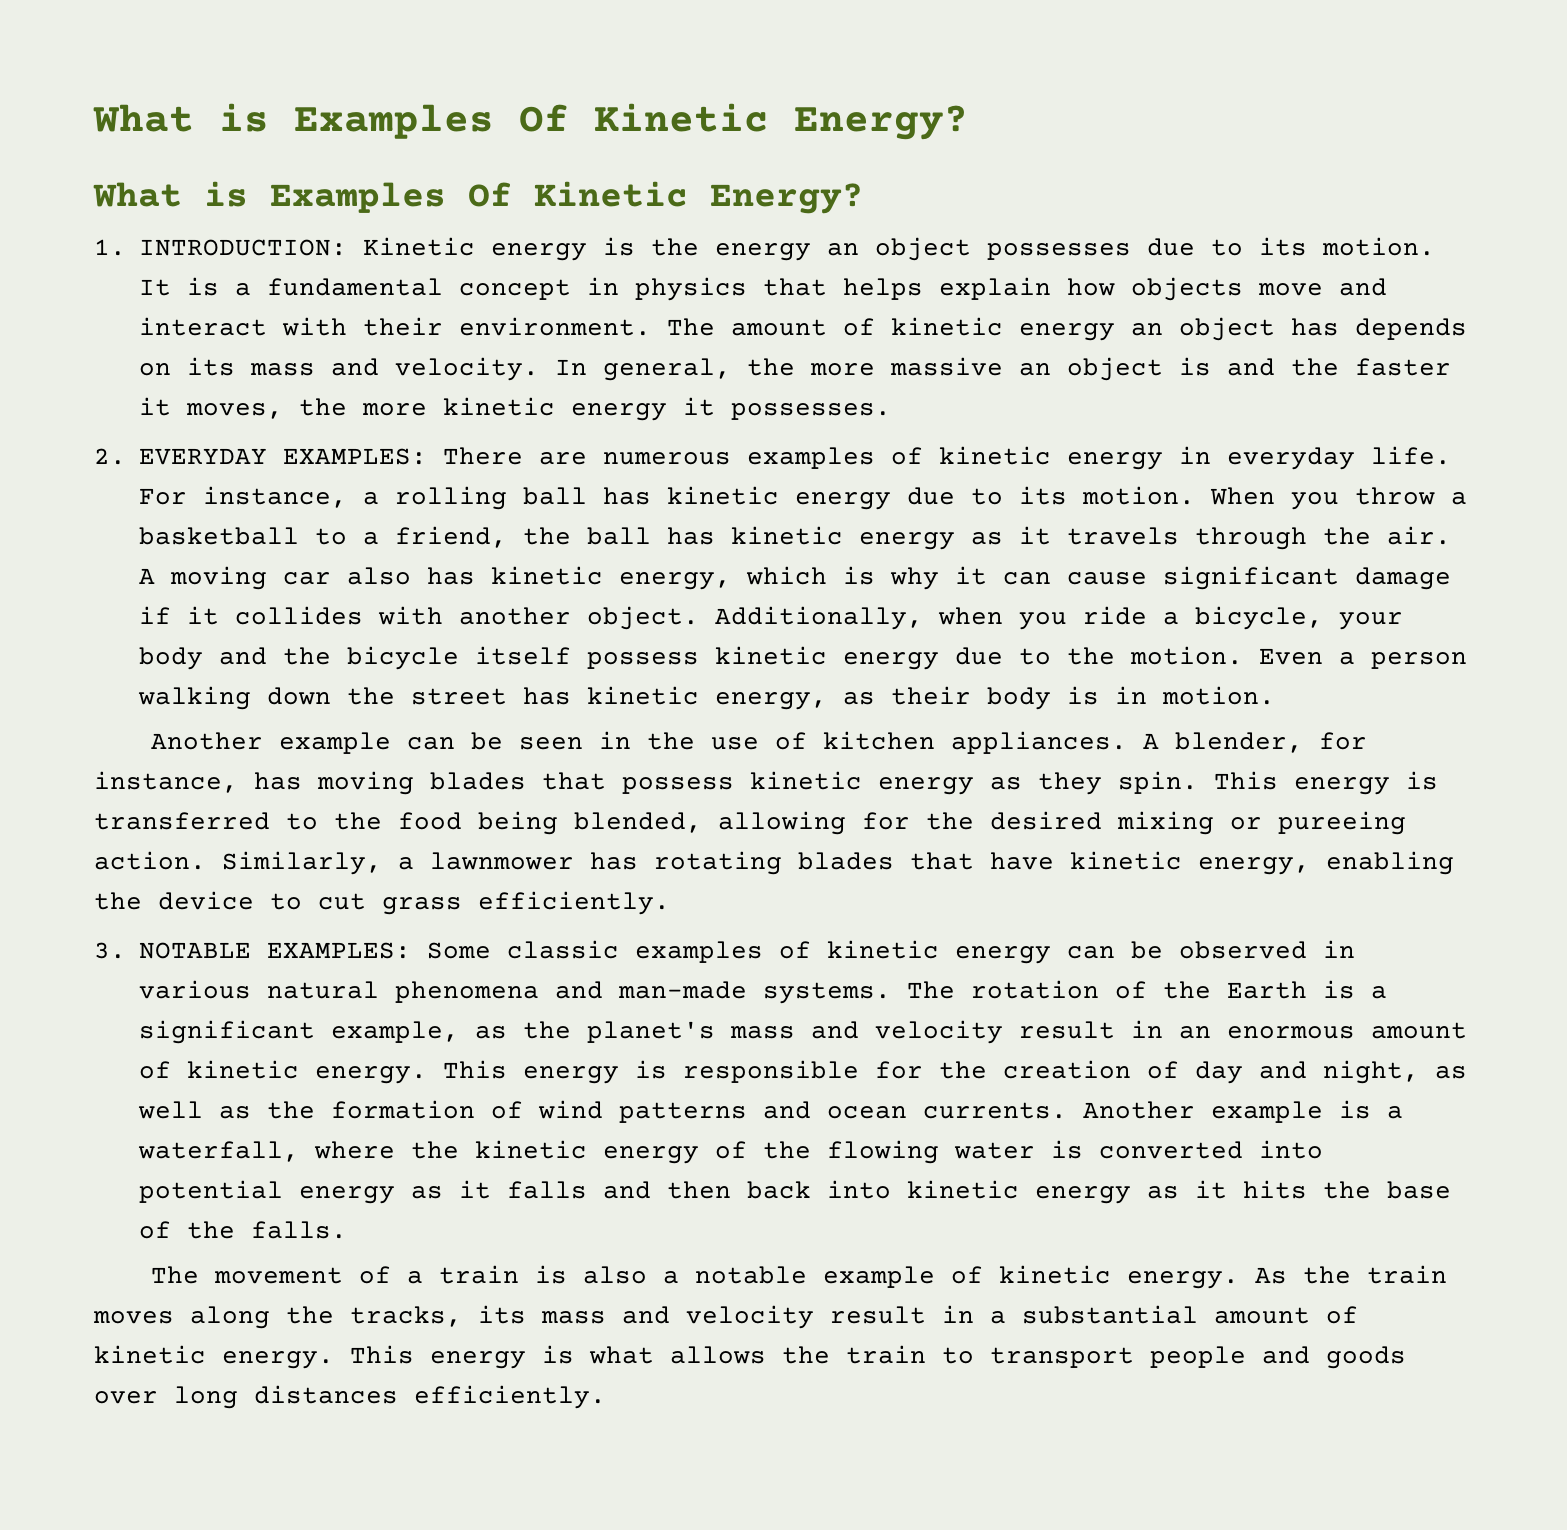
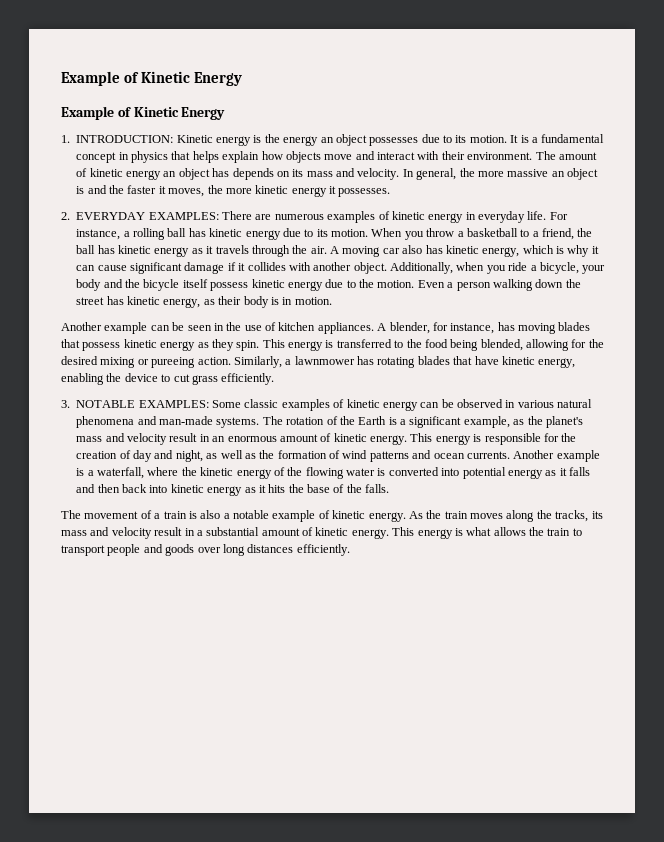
[93,103,969,140] [93,181,864,214] What is Examples Of Kinetic Energy? // What is Examples Of Kinetic Energy? -> [61,71,242,86] [61,106,226,120] Example of Kinetic Energy // Example of Kinetic Energy

